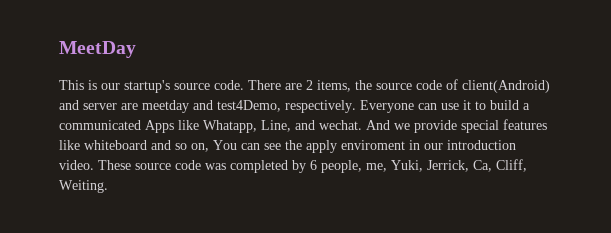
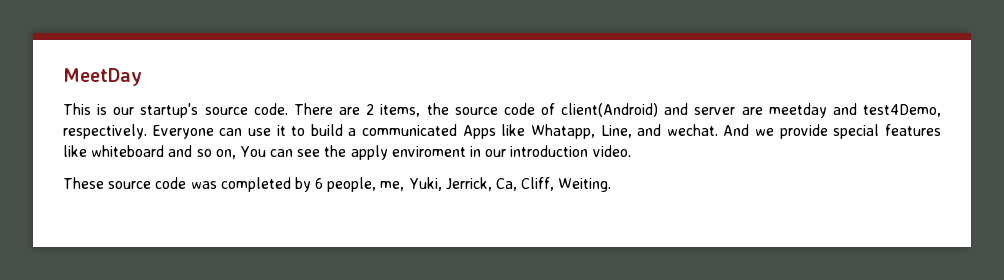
(94, 165) none -> (631, 151) //

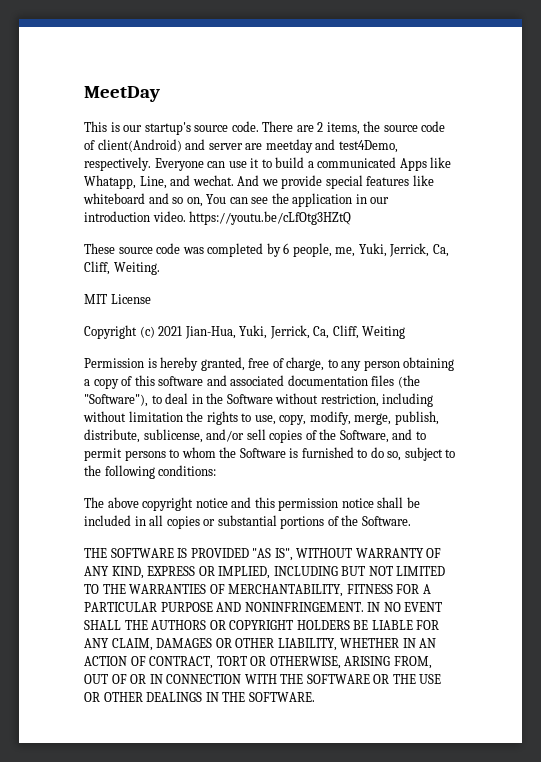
[350,145,466,160] apply enviroment -> [292,193,353,207] application
(631, 151) none -> [189,211,352,225] https://youtu.be/cLfOtg3HZtQ
(612, 185) none -> [84,294,151,304] [84,325,406,339] [84,357,455,371] [84,375,420,389] [84,393,434,407] [83,411,439,425] [84,429,426,443] [84,447,456,461] [84,465,217,479] [84,497,420,511] [84,515,411,529] [84,548,442,561] [84,566,446,579] [84,584,431,597] [84,602,443,612] [84,620,440,630] [84,638,437,651] [84,656,432,669] [84,674,442,684] [84,692,315,702] // MIT License // Copyright (c) 2021 Jian-Hua, Yuki, Jerrick, Ca, Cliff, Weiting // Permission is hereby granted, free of charge, to any person obtaining a copy of this software and associated documentation files (the "Software"), to deal in the Software without restriction, including without limitation the rights to use, copy, modify, merge, publish, distribute, sublicense, and/or sell copies of the Software, and to permit persons to whom the Software is furnished to do so, subject to the following conditions: // The above copyright notice and this permission notice shall be included in all copies or substantial portions of the Software. // THE SOFTWARE IS PROVIDED "AS IS", WITHOUT WARRANTY OF ANY KIND, EXPRESS OR IMPLIED, INCLUDING BUT NOT LIMITED TO THE WARRANTIES OF MERCHANTABILITY, FITNESS FOR A PARTICULAR PURPOSE AND NONINFRINGEMENT. IN NO EVENT SHALL THE AUTHORS OR COPYRIGHT HOLDERS BE LIABLE FOR ANY CLAIM, DAMAGES OR OTHER LIABILITY, WHETHER IN AN ACTION OF CONTRACT, TORT OR OTHERWISE, ARISING FROM, OUT OF OR IN CONNECTION WITH THE SOFTWARE OR THE USE OR OTHER DEALINGS IN THE SOFTWARE.

